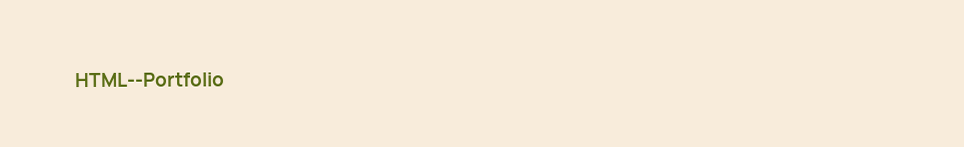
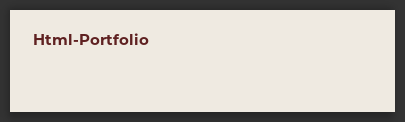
[74,72,225,88] HTML--Portfolio -> [33,33,149,45] Html-Portfolio

